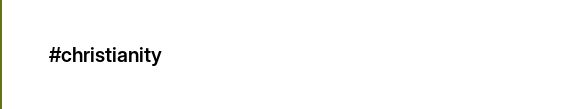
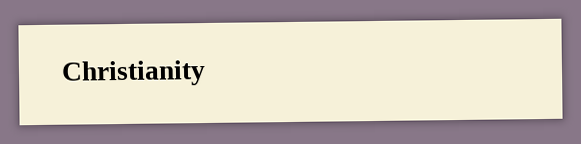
[49,47,162,67] #christianity -> [61,60,206,87] Christianity

